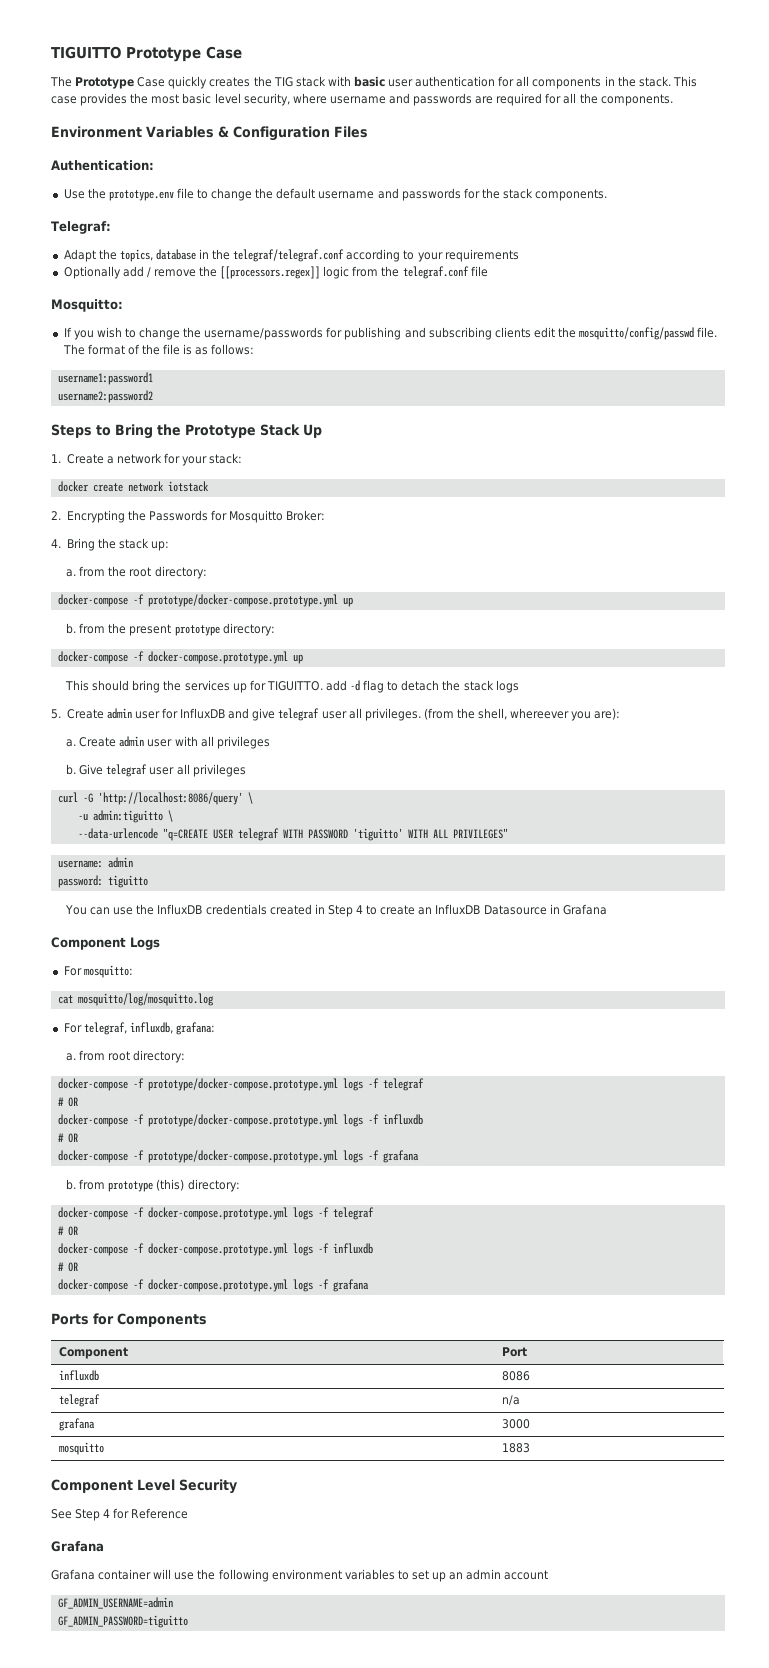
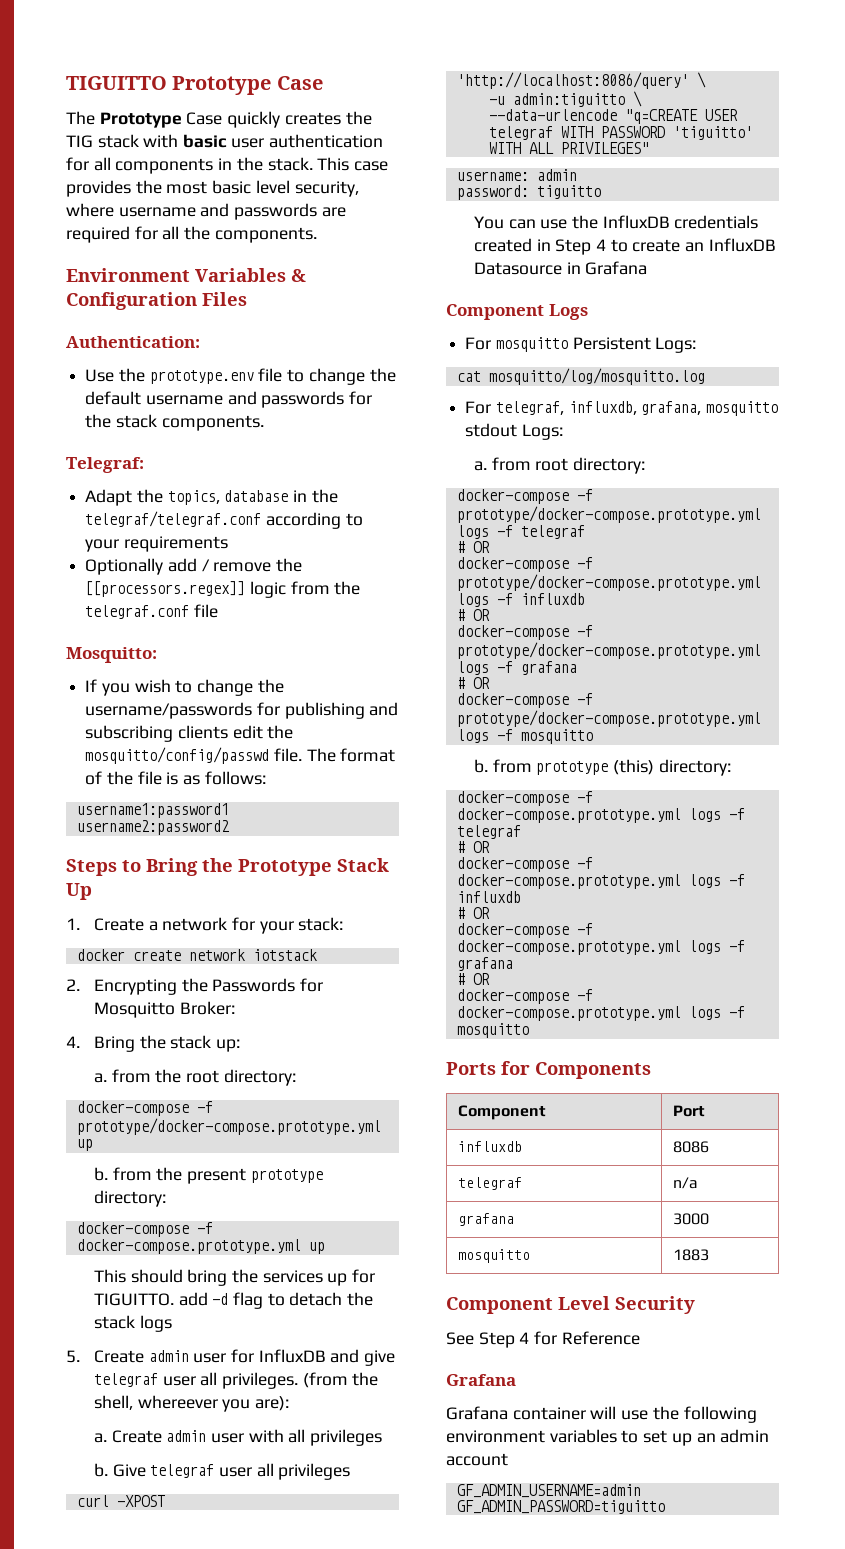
[82,793,93,803] -G -> [116,1495,165,1507] -XPOST
[83,965,133,978] mosquitto: -> [495,337,697,353] mosquitto Persistent Logs:
[175,1022,215,1035] grafana: -> [641,401,779,416] [465,423,563,440] grafana, mosquitto stdout Logs:
(419, 1156) none -> [456,677,490,689] [456,693,593,708] [456,710,761,727] [456,729,593,744] // # OR // docker-compose -f prototype/docker-compose.prototype.yml logs -f mosquitto
(369, 1285) none -> [456,973,490,985] [456,989,593,1004] [456,1006,745,1021] [456,1023,529,1038] // # OR // docker-compose -f docker-compose.prototype.yml logs -f mosquitto

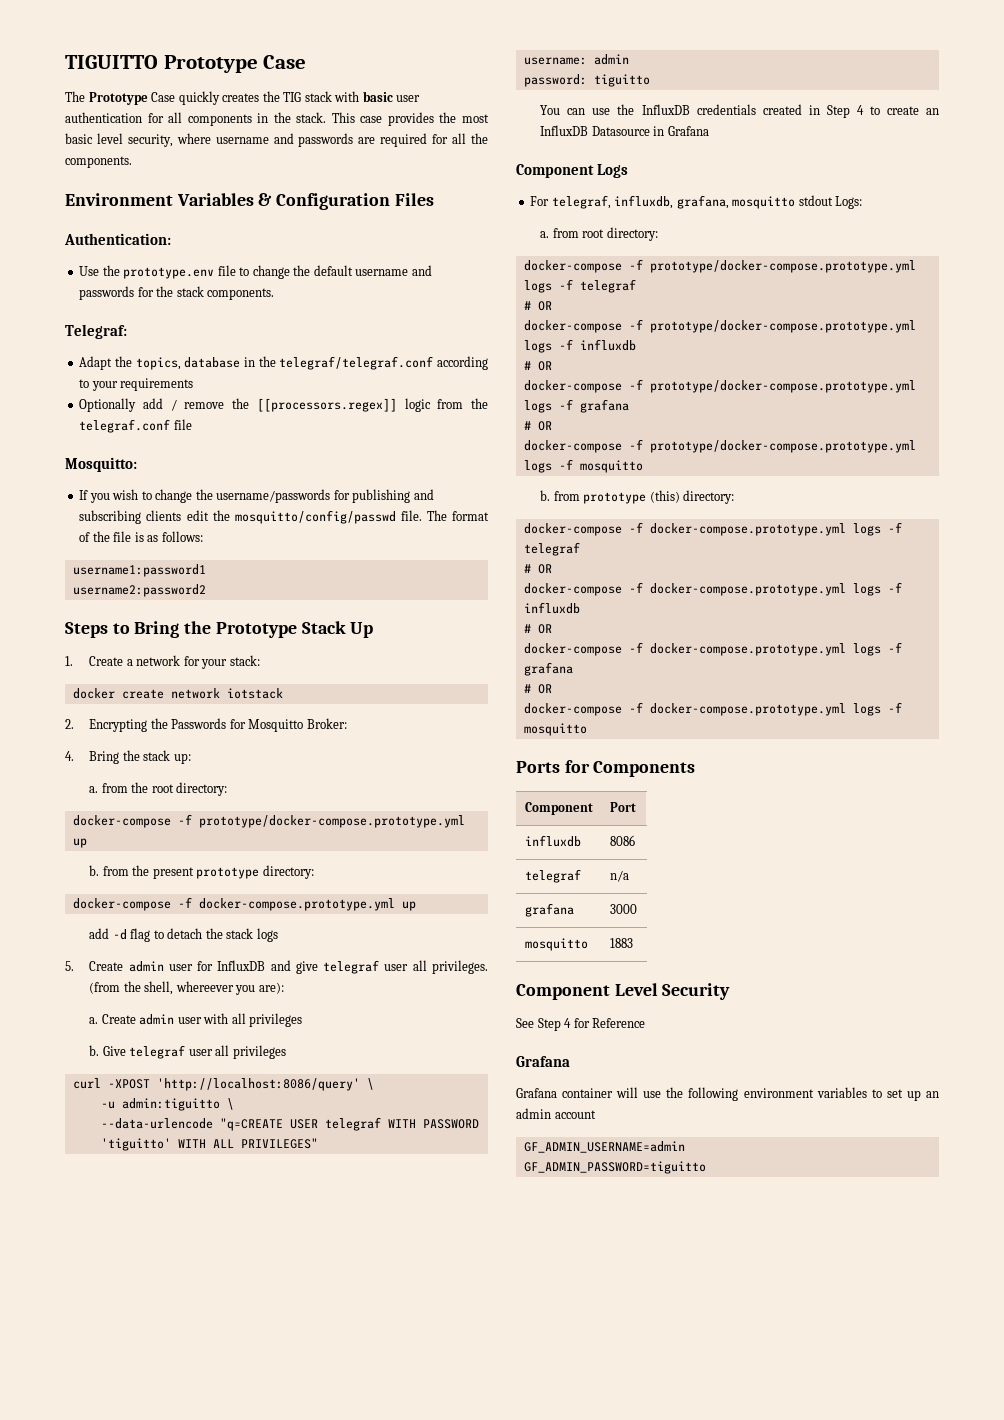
[93,1269,376,1286] [93,1293,174,1306] This should bring the services up for TIGUITTO. -> (416, 906) none
[465,337,697,353] [456,368,705,385] // For mosquitto Persistent Logs: // cat mosquitto/log/mosquitto.log -> (629, 171) none

